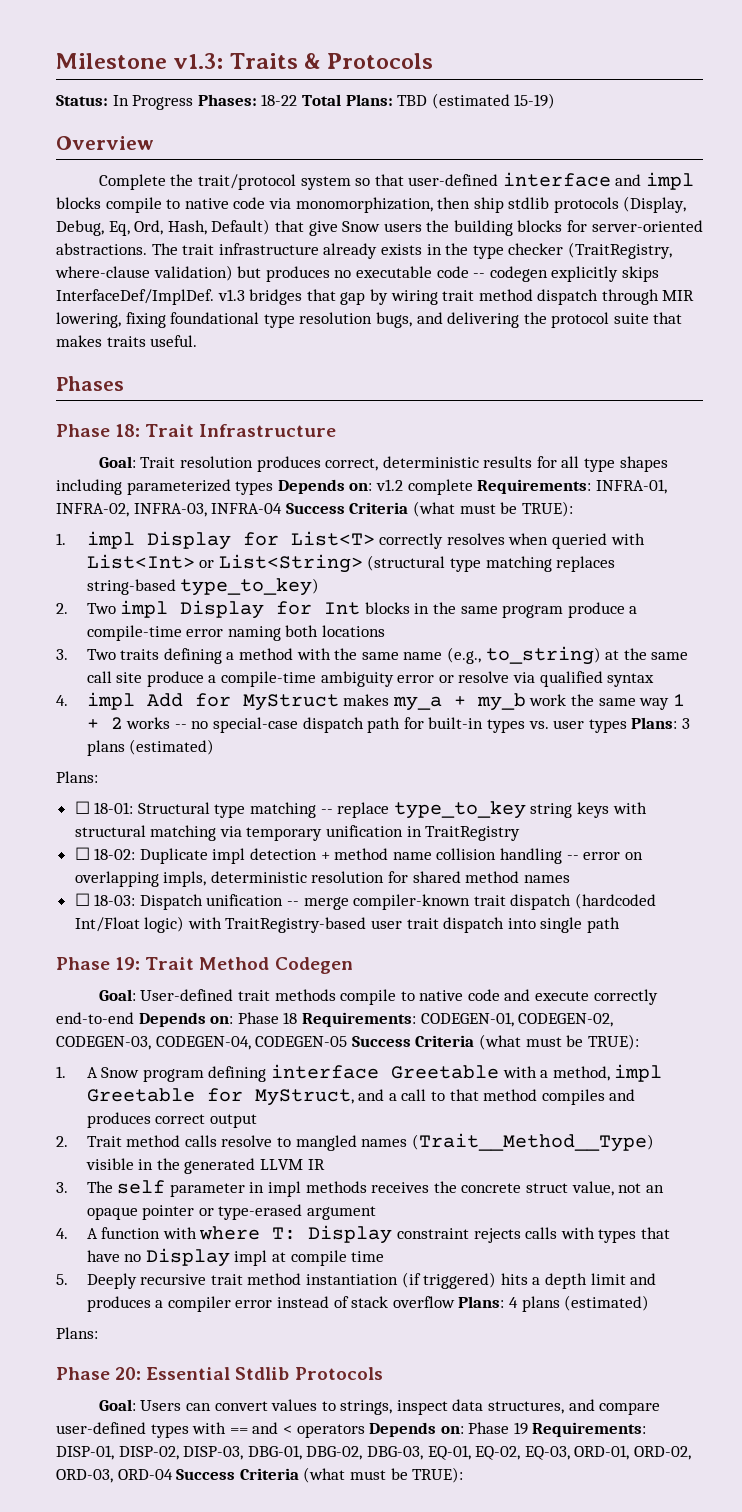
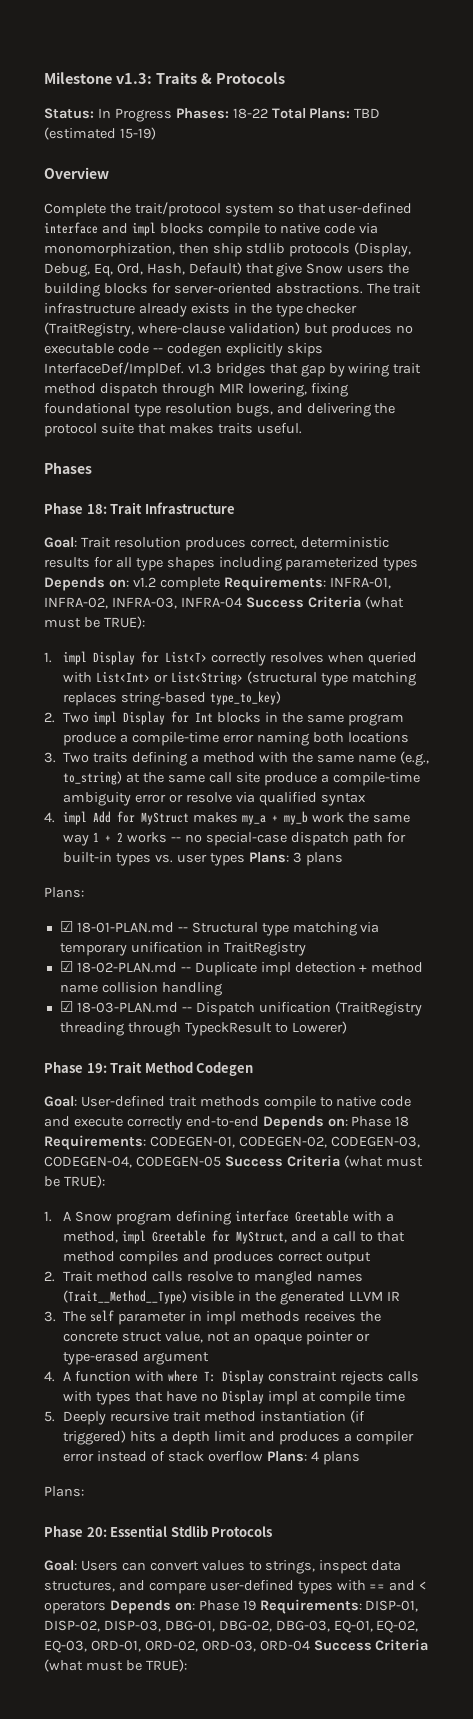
[129,739,215,755] [56,771,98,783] [74,801,647,819] [74,825,146,837] (estimated) // Plans: // ☐ 18-01: Structural type matching -- replace type_to_key string keys with structural -> [44,887,84,898] [59,921,289,936] // Plans: // ☑ 18-01-PLAN.md -- Structural type
[74,847,136,860] ☐ 18-02: -> [59,961,191,973] ☑ 18-02-PLAN.md --
[566,852,643,860] [74,871,570,887] [74,893,657,910] [74,916,621,933] -- error on overlapping impls, deterministic resolution for shared method names // ☐ 18-03: Dispatch unification -- merge compiler-known trait dispatch (hardcoded Int/Float logic) with TraitRegistry-based user trait dispatch into single path -> [59,1001,422,1016] [59,1021,347,1036] // ☑ 18-03-PLAN.md -- Dispatch unification (TraitRegistry threading through TypeckResult to Lowerer)
[564,1295,650,1311] (estimated) -> (360, 1458) none

